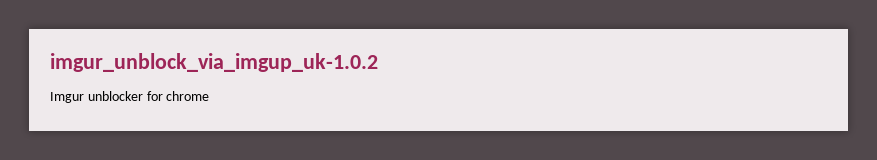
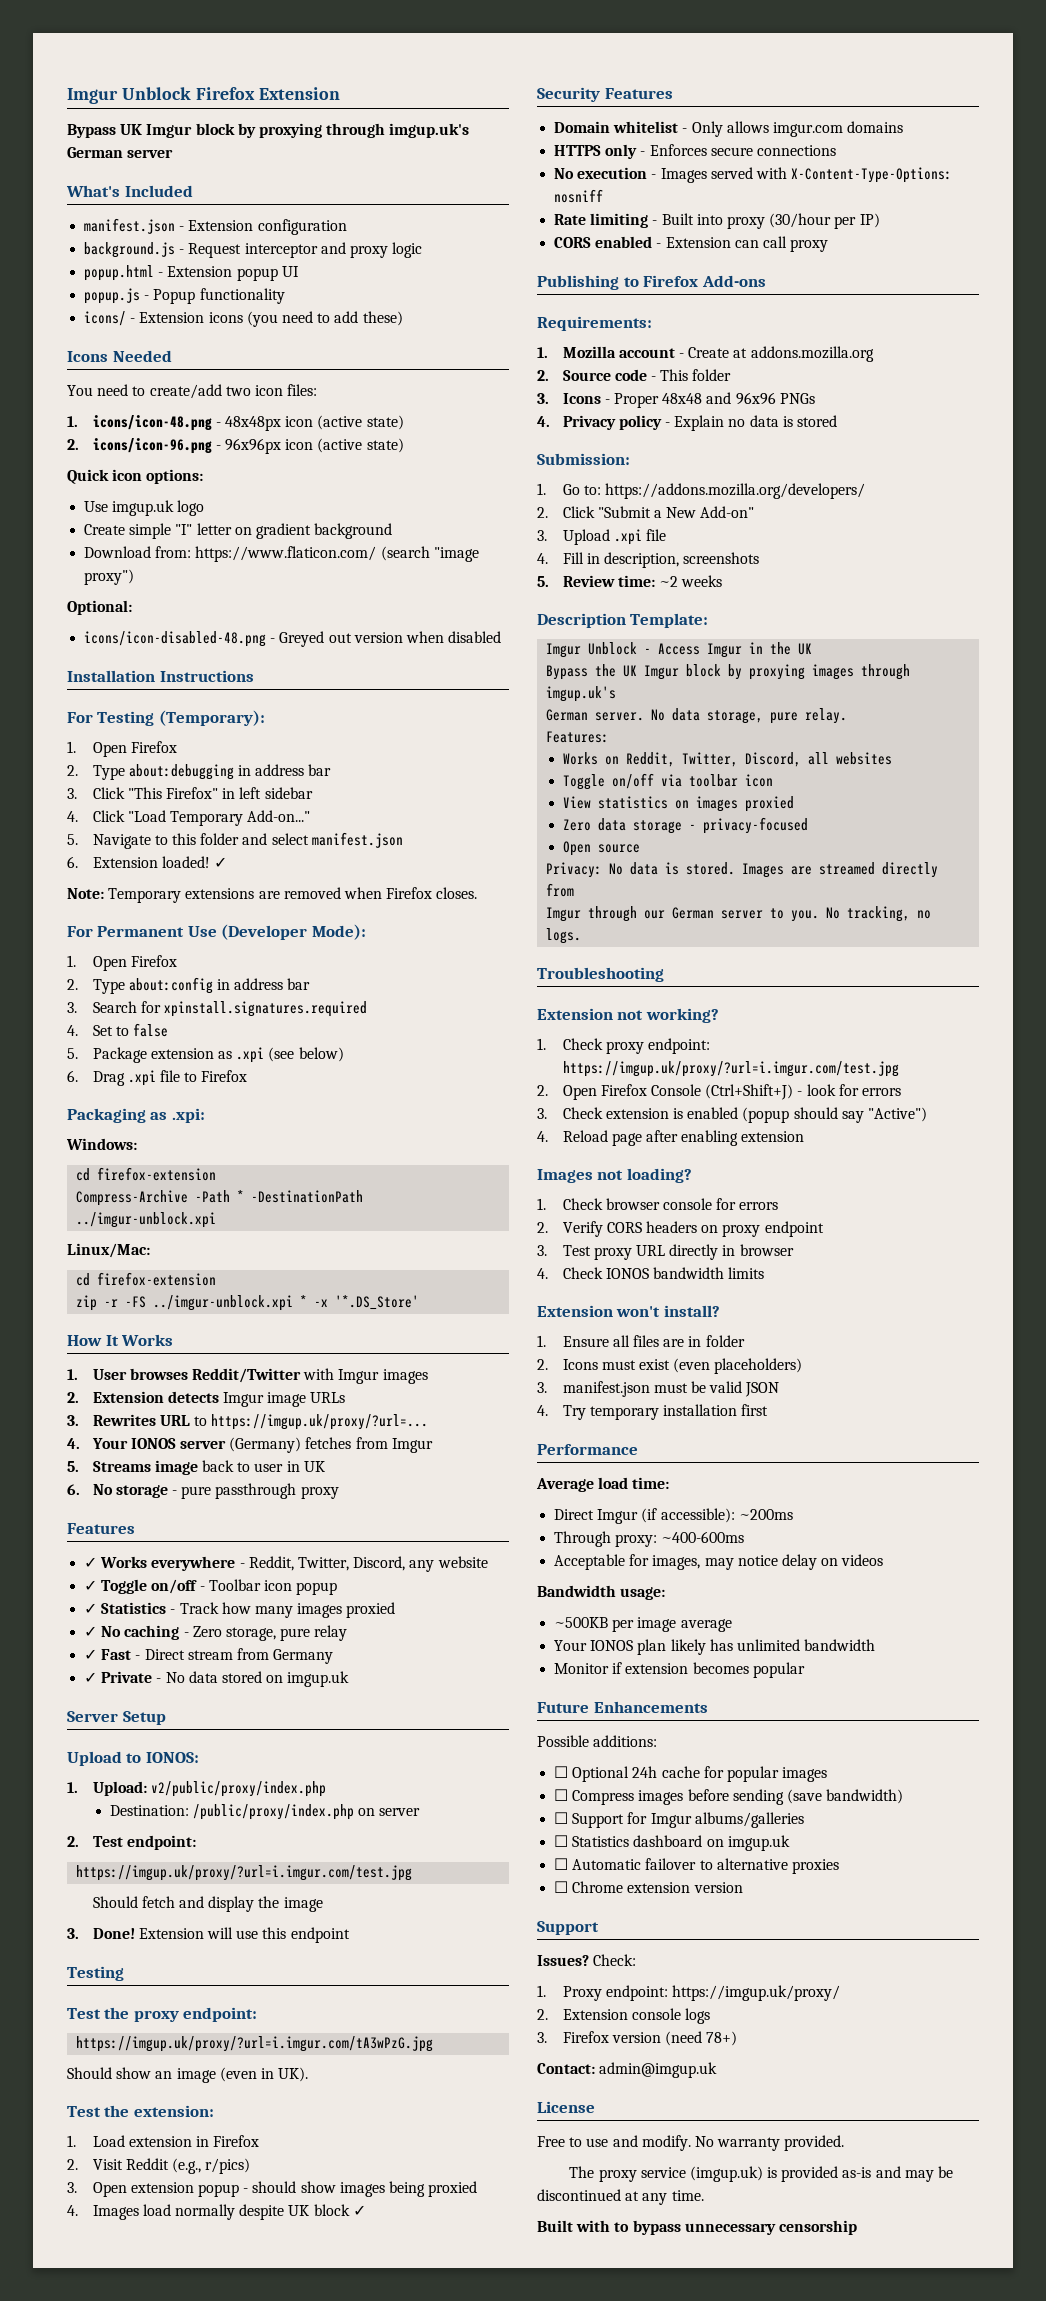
[50,53,378,72] [50,91,210,103] imgur_unblock_via_imgup_uk-1.0.2 // Imgur unblocker for chrome -> [67,87,340,104] [67,123,470,138] [67,147,174,158] [66,185,193,197] [84,218,347,235] [84,242,423,258] [84,265,299,281] [84,288,285,304] [84,311,403,327] [67,350,172,362] [67,384,318,399] [67,415,404,431] [67,438,404,454] [67,469,204,484] [84,500,205,516] [84,523,393,539] [84,546,479,562] [84,569,135,585] [67,600,132,615] [84,631,502,647] [67,670,254,682] [67,710,265,726] [67,741,177,757] [67,764,332,780] [67,787,313,799] [67,810,311,826] [67,832,403,849] [67,856,228,868] [67,887,478,903] [67,924,366,940] [67,955,177,971] [67,977,311,994] [67,1001,368,1017] [67,1023,169,1037] [67,1047,344,1063] [67,1070,248,1086] [67,1108,205,1123] [66,1138,137,1150] [76,1167,217,1181] [76,1190,364,1206] [76,1212,217,1228] [67,1243,150,1258] [76,1272,217,1286] [76,1295,420,1311] [67,1334,174,1346] [67,1368,428,1384] [67,1391,346,1407] [67,1414,429,1430] [67,1437,433,1453] [67,1460,325,1475] [67,1483,339,1499] [67,1523,135,1534] [84,1556,488,1572] [84,1579,338,1595] [84,1602,396,1618] [84,1625,348,1641] [84,1648,334,1664] [84,1671,350,1687] [67,1711,166,1725] [67,1751,199,1766] [67,1781,326,1797] [109,1804,421,1820] [67,1835,196,1850] [76,1865,413,1881] [92,1896,323,1912] [67,1927,350,1943] [67,1966,124,1981] [67,2007,258,2022] [76,2036,434,2052] [67,2067,309,2083] [67,2105,214,2117] [67,2135,260,2147] [67,2158,251,2174] [67,2181,478,2197] [67,2204,366,2220] [537,87,673,102] [554,121,904,137] [554,144,836,159] [554,167,953,183] [554,189,604,203] [554,213,880,229] [554,236,829,252] [537,275,766,290] [537,316,652,331] [537,346,874,362] [537,369,732,381] [537,392,815,408] [537,415,838,431] [537,453,630,465] [537,483,866,499] [537,506,755,518] [537,529,667,545] [537,552,760,568] [537,575,723,587] [537,613,709,628] [546,642,813,658] [546,664,911,680] [546,686,617,702] [546,708,848,724] [546,731,610,743] [563,752,893,767] [563,773,774,790] [563,796,795,812] [563,817,809,834] [563,841,641,856] [546,862,939,878] [546,883,575,897] [546,906,932,922] [546,928,582,944] [537,967,664,982] [537,1008,719,1023] [537,1038,711,1054] [562,1061,899,1077] [537,1084,902,1100] [537,1107,928,1123] [537,1130,805,1146] [537,1168,692,1183] [537,1198,779,1210] [537,1221,824,1237] [537,1244,794,1260] [537,1267,765,1279] [537,1305,720,1317] [537,1335,745,1347] [537,1358,803,1374] [537,1381,780,1397] [537,1404,769,1420] [537,1444,638,1455] [536,1477,670,1492] [554,1508,793,1524] [554,1531,745,1547] [554,1554,884,1570] [537,1585,666,1600] [554,1617,732,1632] [554,1639,876,1655] [554,1662,805,1678] [537,1701,708,1713] [537,1735,658,1747] [554,1766,828,1782] [554,1789,904,1805] [554,1812,804,1828] [554,1835,790,1851] [554,1858,839,1874] [554,1881,743,1893] [537,1921,599,1935] [537,1954,637,1966] [537,1985,841,2001] [537,2008,711,2024] [537,2031,738,2046] [537,2062,718,2078] [537,2101,595,2113] [537,2135,845,2151] [569,2166,954,2182] [537,2189,704,2205] [537,2220,857,2235] Imgur Unblock Firefox Extension // Bypass UK Imgur block by proxying through imgup.uk's German server // What's Included // manifest.json - Extension configuration // background.js - Request interceptor and proxy logic // popup.html - Extension popup UI // popup.js - Popup functionality // icons/ - Extension icons (you need to add these) // Icons Needed // You need to create/add two icon files: // 1. icons/icon-48.png - 48x48px icon (active state) // 2. icons/icon-96.png - 96x96px icon (active state) // Quick icon options: // Use imgup.uk logo // Create simple "I" letter on gradient background // Download from: https://www.flaticon.com/ (search "image proxy") // Optional: // icons/icon-disabled-48.png - Greyed out version when disabled // Installation Instructions // For Testing (Temporary): // 1. Open Firefox // 2. Type about:debugging in address bar // 3. Click "This Firefox" in left sidebar // 4. Click "Load Temporary Add-on..." // 5. Navigate to this folder and select manifest.json // 6. Extension loaded! ✓ // Note: Temporary extensions are removed when Firefox closes. // For Permanent Use (Developer Mode): // 1. Open Firefox // 2. Type about:config in address bar // 3. Search for xpinstall.signatures.required // 4. Set to false // 5. Package extension as .xpi (see below) // 6. Drag .xpi file to Firefox // Packaging as .xpi: // Windows: // cd firefox-extension // Compress-Archive -Path * -DestinationPath ../imgur-unblock.xpi // Linux/Mac: // cd firefox-extension // zip -r -FS ../imgur-unblock.xpi * -x '*.DS_Store' // How It Works // 1. User browses Reddit/Twitter with Imgur images // 2. Extension detects Imgur image URLs // 3. Rewrites URL to https://imgup.uk/proxy/?url=... // 4. Your IONOS server (Germany) fetches from Imgur // 5. Streams image back to user in UK // 6. No storage - pure passthrough proxy // Features // ✓ Works everywhere - Reddit, Twitter, Discord, any website // ✓ Toggle on/off - Toolbar icon popup // ✓ Statistics - Track how many images proxied // ✓ No caching - Zero storage, pure relay // ✓ Fast - Direct stream from Germany // ✓ Private - No data stored on imgup.uk // Server Setup // Upload to IONOS: // 1. Upload: v2/public/proxy/index.php // Destination: /public/proxy/index.php on server // 2. Test endpoint: // https://imgup.uk/proxy/?url=i.imgur.com/test.jpg // Should fetch and display the image // 3. Done! Extension will use this endpoint // Testing // Test the proxy endpoint: // https://imgup.uk/proxy/?url=i.imgur.com/tA3wPzG.jpg // Should show an image (even in UK). // Test the extension: // 1. Load extension in Firefox // 2. Visit Reddit (e.g., r/pics) // 3. Open extension popup - should show images being proxied // 4. Images load normally despite UK block ✓ // Security Features // Domain whitelist - Only allows imgur.com domains // HTTPS only - Enforces secure connections // No execution - Images served with X-Content-Type-Options: nosniff // Rate limiting - Built into proxy (30/hour per IP) // CORS enabled - Extension can call proxy // Publishing to Firefox Add-ons // Requirements: // 1. Mozilla account - Create at addons.mozilla.org // 2. Source code - This folder // 3. Icons - Proper 48x48 and 96x96 PNGs // 4. Privacy policy - Explain no data is stored // Submission: // 1. Go to: https://addons.mozilla.org/developers/ // 2. Click "Submit a New Add-on" // 3. Upload .xpi file // 4. Fill in description, screenshots // 5. Review time: ~2 weeks // Description Template: // Imgur Unblock - Access Imgur in the UK // Bypass the UK Imgur block by proxying images through imgup.uk's // German server. No data storage, pure relay. // Features: // Works on Reddit, Twitter, Discord, all websites // Toggle on/off via toolbar icon // View statistics on images proxied // Zero data storage - privacy-focused // Open source // Privacy: No data is stored. Images are streamed directly from // Imgur through our German server to you. No tracking, no logs. // Troubleshooting // Extension not working? // 1. Check proxy endpoint: https://imgup.uk/proxy/?url=i.imgur.com/test.jpg // 2. Open Firefox Console (Ctrl+Shift+J) - look for errors // 3. Check extension is enabled (popup should say "Active") // 4. Reload page after enabling extension // Images not loading? // 1. Check browser console for errors // 2. Verify CORS headers on proxy endpoint // 3. Test proxy URL directly in browser // 4. Check IONOS bandwidth limits // Extension won't install? // 1. Ensure all files are in folder // 2. Icons must exist (even placeholders) // 3. manifest.json must be valid JSON // 4. Try temporary installation first // Performance // Average load time: // Direct Imgur (if accessible): ~200ms // Through proxy: ~400-600ms // Acceptable for images, may notice delay on videos // Bandwidth usage: // ~500KB per image average // Your IONOS plan likely has unlimited bandwidth // Monitor if extension becomes popular // Future Enhancements // Possible additions: // ☐ Optional 24h cache for popular images // ☐ Compress images before sending (save bandwidth) // ☐ Support for Imgur albums/galleries // ☐ Statistics dashboard on imgup.uk // ☐ Automatic failover to alternative proxies // ☐ Chrome extension version // Support // Issues? Check: // 1. Proxy endpoint: https://imgup.uk/proxy/ // 2. Extension console logs // 3. Firefox version (need 78+) // Contact: admin@imgup.uk // License // Free to use and modify. No warranty provided. // The proxy service (imgup.uk) is provided as-is and may be discontinued at any time. // Built with to bypass unnecessary censorship

